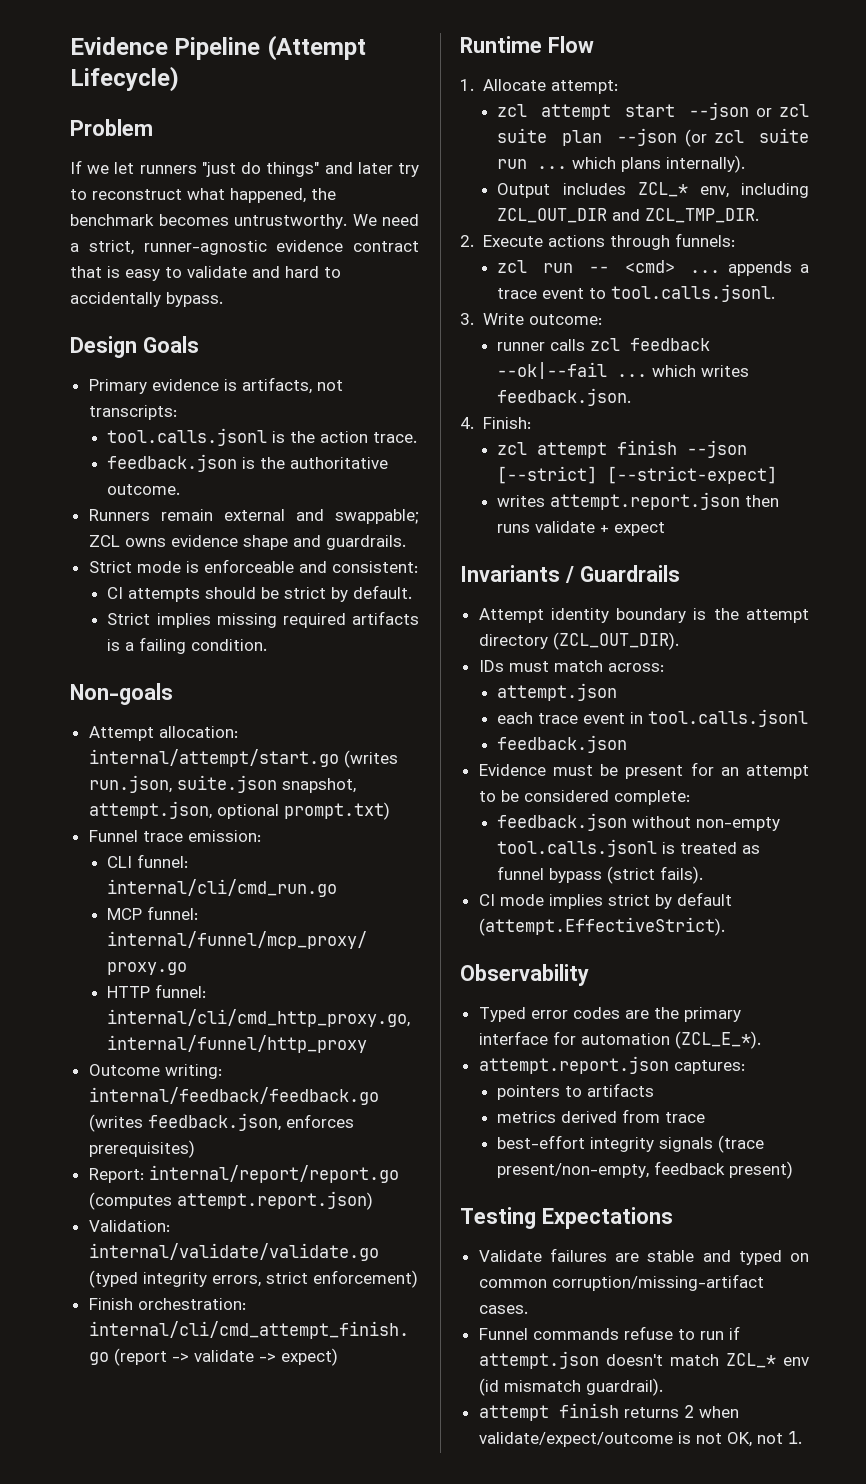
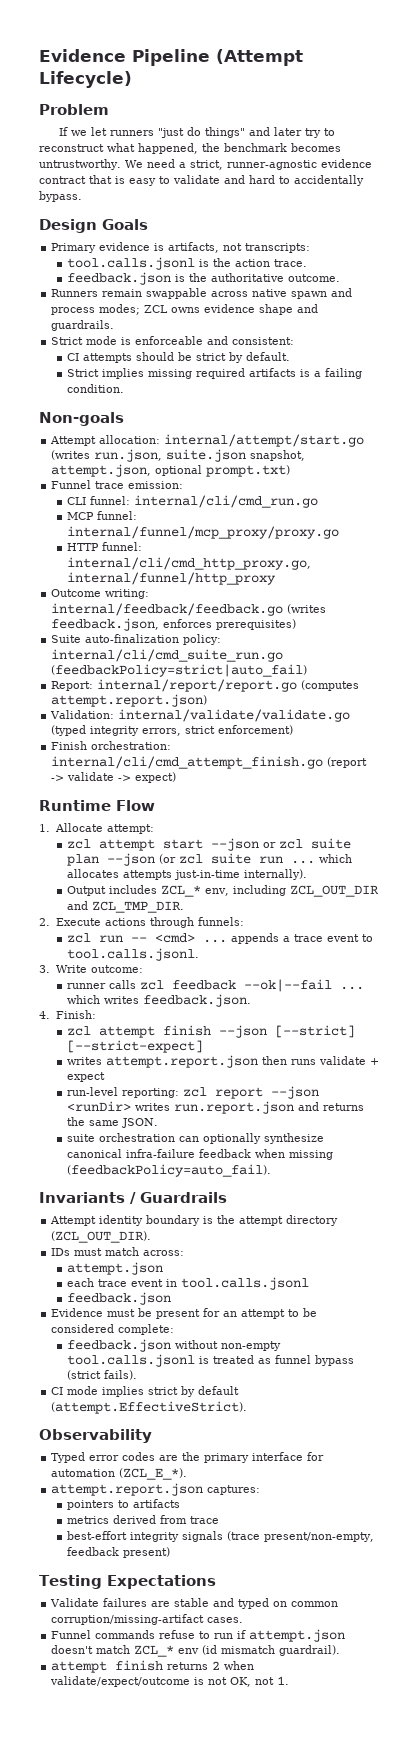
[223,509,419,524] external and swappable; -> [146,288,353,299] [51,304,141,315] swappable across native spawn and process modes;
(195, 1149) none -> [51,634,222,645] [51,649,284,662] [51,664,308,677] // Suite auto-finalization policy: internal/cli/cmd_suite_run.go (feedbackPolicy=strict|auto_fail)
[621,157,662,172] plans -> [66,869,240,880] allocates attempts just-in-time
(666, 529) none -> [66,1086,319,1099] [66,1101,364,1114] [66,1117,158,1128] [66,1133,324,1144] [66,1149,333,1160] [66,1164,271,1177] // run-level reporting: zcl report --json <runDir> writes run.report.json and returns the same JSON. // suite orchestration can optionally synthesize canonical infra-failure feedback when missing (feedbackPolicy=auto_fail).

